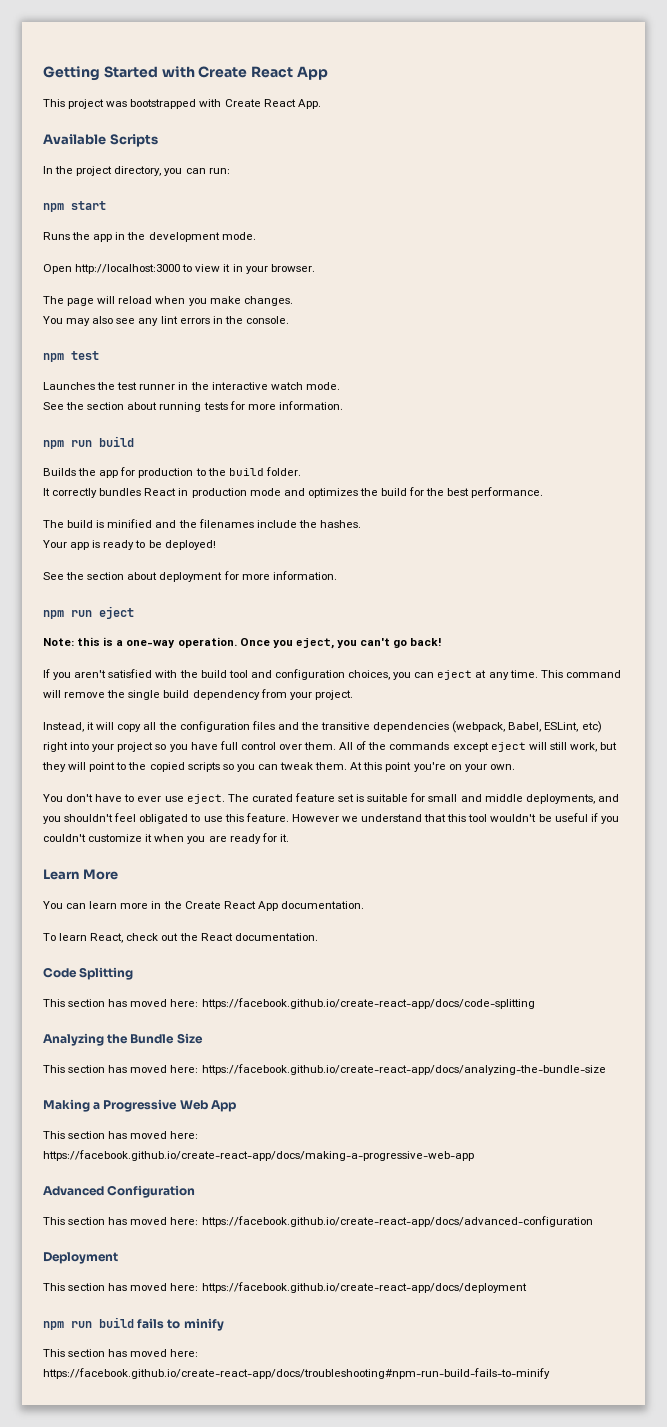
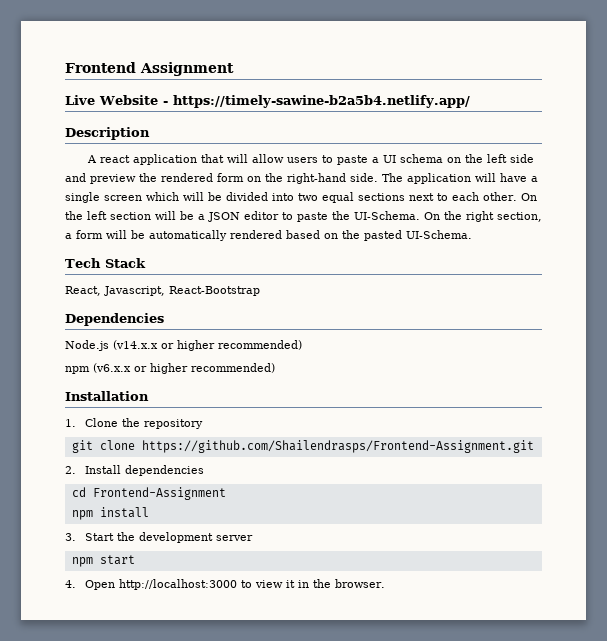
[43,66,328,81] [43,99,321,109] [43,134,158,147] [43,166,230,176] [43,201,106,212] [43,232,256,242] Getting Started with Create React App // This project was bootstrapped with Create React App. // Available Scripts // In the project directory, you can run: // npm start // Runs the app in the development mode. // -> [65,62,234,76] [65,95,470,108] [65,127,150,140] [87,154,535,165] [65,173,538,184] [65,192,537,203] [65,211,542,222] [65,230,472,241] [65,258,146,268] [65,286,260,296] [65,313,164,326] [65,340,302,351] [65,363,275,374] [65,391,149,401] [65,418,204,429] [71,440,534,453] [65,465,205,476] [71,487,226,500] [71,507,149,520] [65,532,254,543] [71,555,135,567] [65,580,76,588] Frontend Assignment // Live Website - https://timely-sawine-b2a5b4.netlify.app/ // Description // A react application that will allow users to paste a UI schema on the left side and preview the rendered form on the right-hand side. The application will have a single screen which will be divided into two equal sections next to each other. On the left section will be a JSON editor to paste the UI-Schema. On the right section, a form will be automatically rendered based on the pasted UI-Schema. // Tech Stack // React, Javascript, React-Bootstrap // Dependencies // Node.js (v14.x.x or higher recommended) // npm (v6.x.x or higher recommended) // Installation // 1. Clone the repository // git clone https://github.com/Shailendrasps/Frontend-Assignment.git // 2. Install dependencies // cd Frontend-Assignment // npm install // 3. Start the development server // npm start // 4.
[245,266,268,274] your -> [313,579,332,588] the
[43,296,293,306] [43,316,289,326] [43,351,99,362] [43,382,340,390] [43,401,343,412] [43,436,134,449] [43,467,301,478] [43,487,544,498] [43,519,361,528] [43,540,216,550] [43,571,337,582] [43,606,134,619] [43,637,443,649] [43,669,621,680] [43,689,353,700] [43,721,602,733] [43,741,618,752] [42,762,515,772] [43,793,619,804] [43,813,619,824] [43,833,289,844] [43,869,118,880] [43,901,364,911] [43,933,318,943] [43,967,134,980] [43,998,535,1009] [43,1033,203,1046] [43,1064,606,1075] [43,1099,236,1112] [43,1131,199,1139] [43,1150,474,1161] [43,1185,196,1198] [43,1216,593,1227] [43,1252,118,1264] [43,1282,527,1293] [43,1317,224,1331] [43,1349,199,1357] [43,1368,550,1379] // The page will reload when you make changes. // You may also see any lint errors in the console. // npm test // Launches the test runner in the interactive watch mode. // See the section about running tests for more information. // npm run build // Builds the app for production to the build folder. // It correctly bundles React in production mode and optimizes the build for the best performance. // The build is minified and the filenames include the hashes. // Your app is ready to be deployed! // See the section about deployment for more information. // npm run eject // Note: this is a one-way operation. Once you eject, you can't go back! // If you aren't satisfied with the build tool and configuration choices, you can eject at any time. This command will remove the single build dependency from your project. // Instead, it will copy all the configuration files and the transitive dependencies (webpack, Babel, ESLint, etc) right into your project so you have full control over them. All of the commands except eject will still work, but they will point to the copied scripts so you can tweak them. At this point you're on your own. // You don't have to ever use eject. The curated feature set is suitable for small and middle deployments, and you shouldn't feel obligated to use this feature. However we understand that this tool wouldn't be useful if you couldn't customize it when you are ready for it. // Learn More // You can learn more in the Create React App documentation. // To learn React, check out the React documentation. // Code Splitting // This section has moved here: https://facebook.github.io/create-react-app/docs/code-splitting // Analyzing the Bundle Size // This section has moved here: https://facebook.github.io/create-react-app/docs/analyzing-the-bundle-size // Making a Progressive Web App // This section has moved here: https://facebook.github.io/create-react-app/docs/making-a-progressive-web-app // Advanced Configuration // This section has moved here: https://facebook.github.io/create-react-app/docs/advanced-configuration // Deployment // This section has moved here: https://facebook.github.io/create-react-app/docs/deployment // npm run build fails to minify // This section has moved here: https://facebook.github.io/create-react-app/docs/troubleshooting#npm-run-build-fails-to-minify -> (386, 583) none

